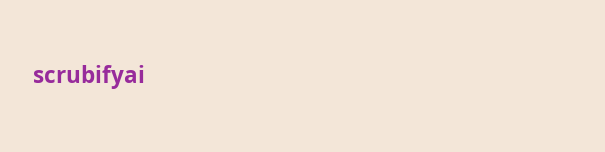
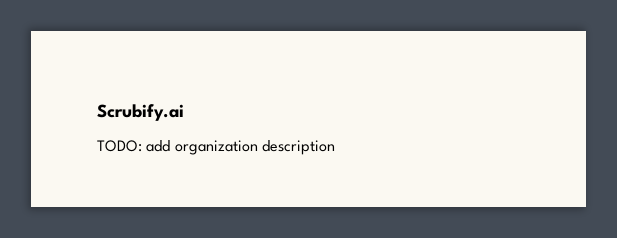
[33,65,145,89] scrubifyai -> [97,104,184,121] [97,140,335,155] Scrubify.ai // TODO: add organization description

